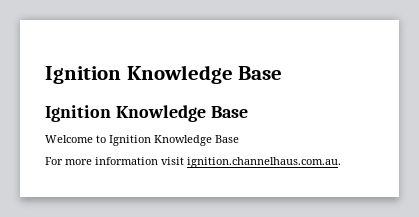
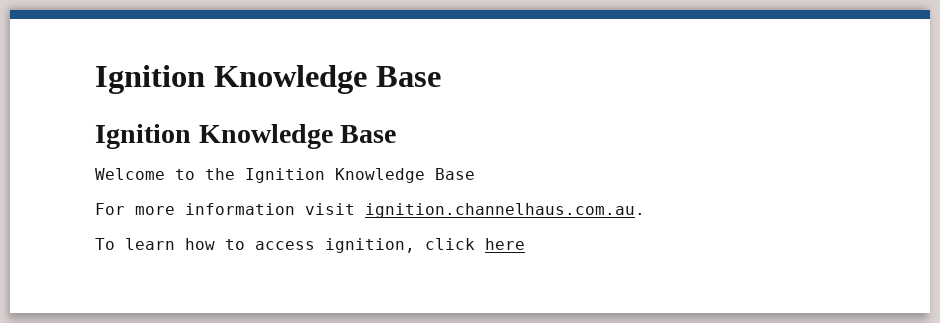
(106, 139) none -> [205,168,235,180] the
(341, 162) none -> [95,238,525,253] // To learn how to access ignition, click here

